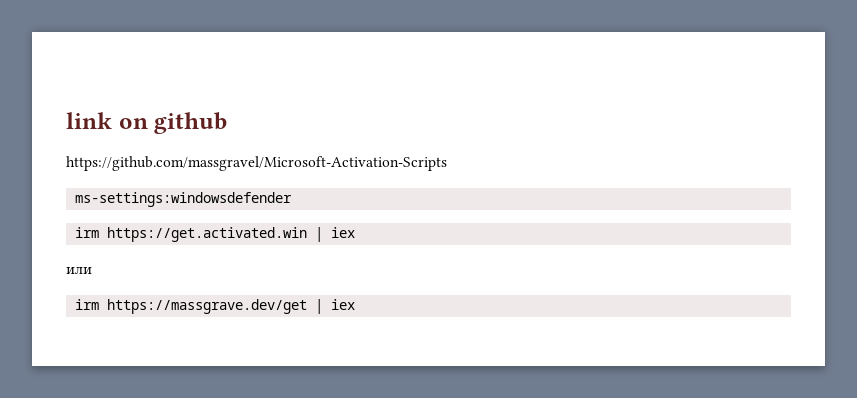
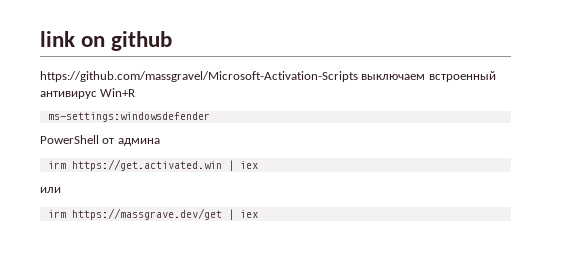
[75,192,293,207] // ms-settings:windowsdefender -> [361,71,496,82] [40,88,136,99] [47,112,210,122] [40,135,160,146] выключаем встроенный антивирус Win+R // ms-settings:windowsdefender // PowerShell от админа

